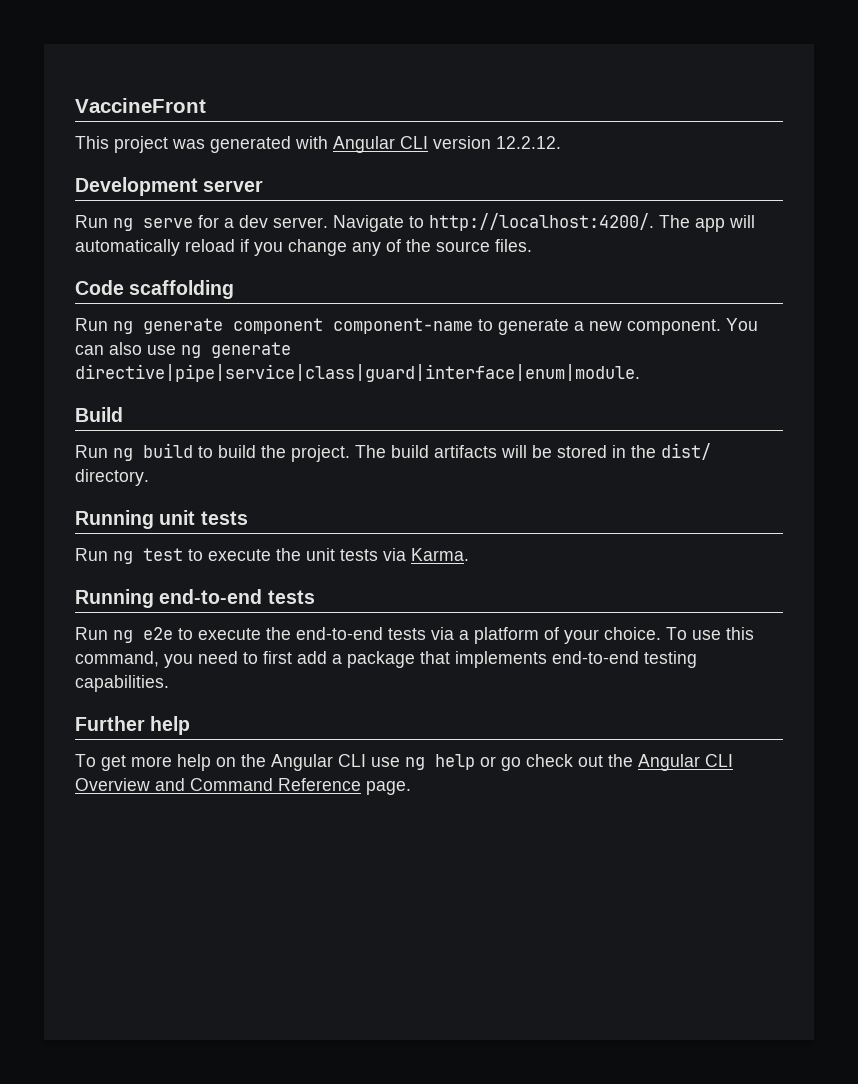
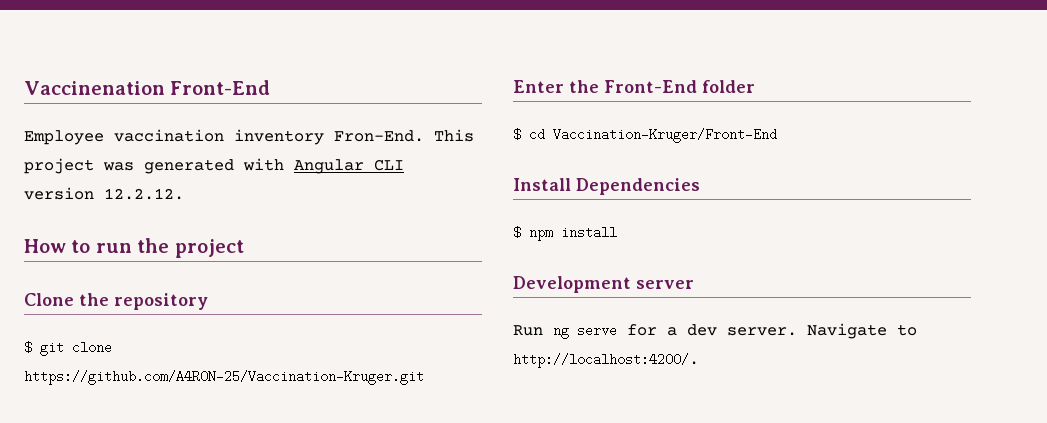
[75,98,206,113] VaccineFront // -> [24,80,271,95] [24,129,424,145] Vaccinenation Front-End // Employee vaccination inventory Fron-End.
(561, 142) none -> [24,238,244,258] [24,293,208,310] [24,341,112,356] [24,370,424,385] [513,80,755,93] [513,128,777,143] [513,178,700,195] [513,226,617,241] // How to run the project // Clone the repository // $ git clone https://github.com/A4R0N-25/Vaccination-Kruger.git // Enter the Front-End folder // $ cd Vaccination-Kruger/Front-End // Install Dependencies // $ npm install
[659,215,755,232] [75,239,532,256] [75,280,235,299] [75,318,758,335] [75,342,291,358] [75,364,640,382] [75,407,123,422] [75,443,711,462] [75,469,149,486] [75,510,248,529] [75,548,469,564] [75,589,315,608] [75,627,754,644] [75,651,697,668] [75,675,169,692] [75,716,191,735] [75,754,733,771] [75,778,411,795] The app will automatically reload if you change any of the source files. // Code scaffolding // Run ng generate component component-name to generate a new component. You can also use ng generate directive|pipe|service|class|guard|interface|enum|module. // Build // Run ng build to build the project. The build artifacts will be stored in the dist/ directory. // Running unit tests // Run ng test to execute the unit tests via Karma. // Running end-to-end tests // Run ng e2e to execute the end-to-end tests via a platform of your choice. To use this command, you need to first add a package that implements end-to-end testing capabilities. // Further help // To get more help on the Angular CLI use ng help or go check out the Angular CLI Overview and Command Reference page. -> (699, 360) none

